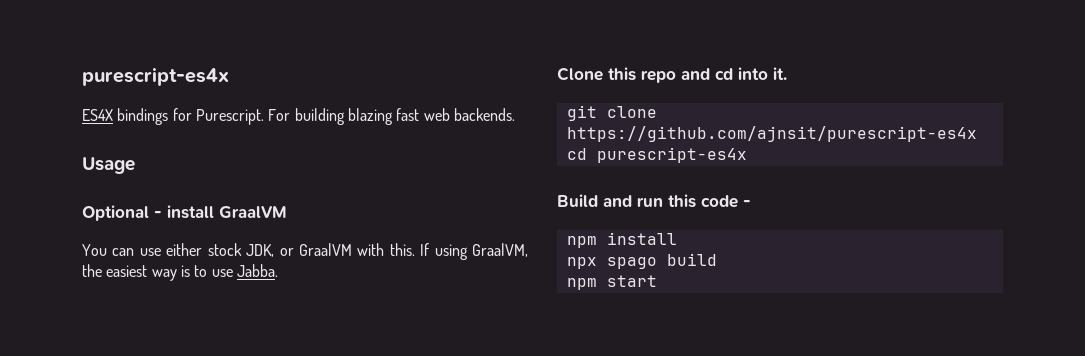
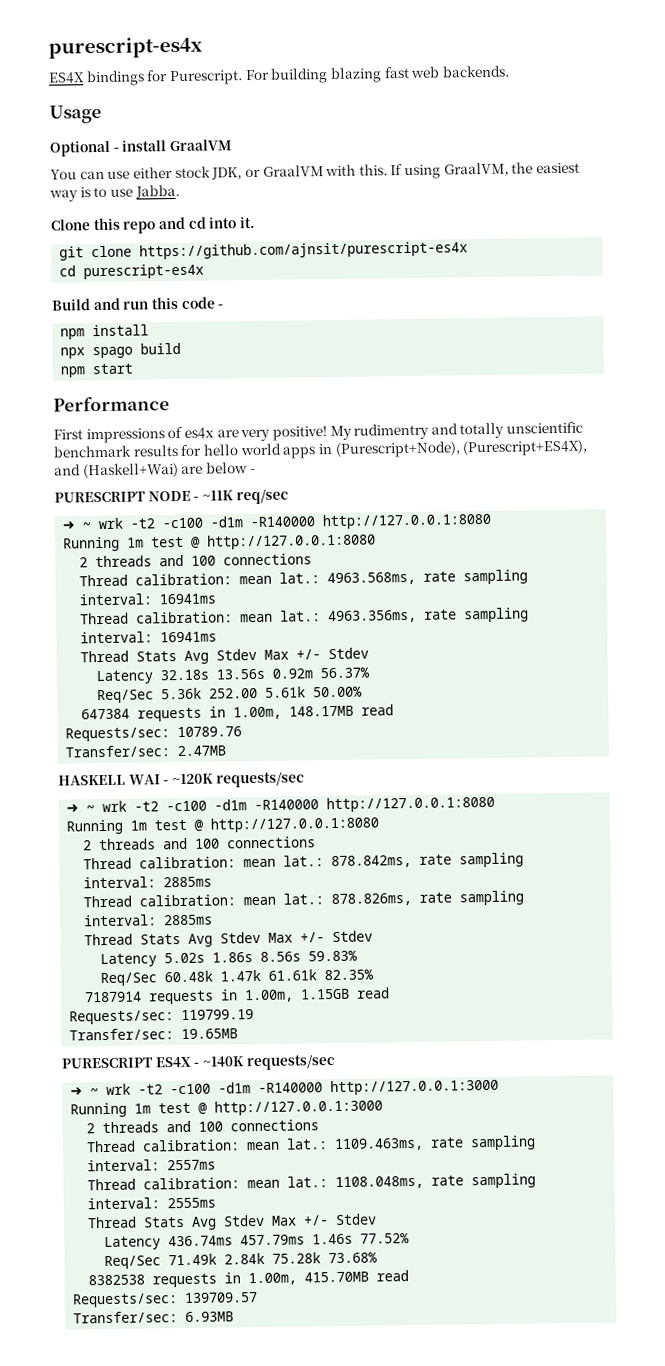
(657, 281) none -> [53,396,170,412] [53,421,584,444] [53,439,589,459] [54,462,256,479] [54,488,289,505] [62,512,492,530] [63,533,377,552] [79,553,313,568] [79,569,529,587] [79,593,217,606] [80,607,530,625] [80,631,218,644] [80,647,370,664] [96,667,371,685] [97,686,364,704] [81,704,395,722] [65,726,243,742] [65,745,227,758] [58,771,305,788] [66,795,496,813] [66,816,380,835] [83,836,317,851] [83,852,525,870] [83,876,213,889] [83,890,525,908] [84,914,214,927] [84,930,374,947] [100,950,359,968] [100,969,375,987] [85,987,391,1005] [69,1009,255,1025] [69,1028,239,1041] [61,1054,336,1071] [70,1078,500,1096] [70,1099,384,1118] [86,1119,320,1134] [86,1135,537,1153] [87,1159,217,1172] [87,1173,537,1191] [87,1197,217,1210] [87,1213,378,1230] [104,1233,411,1251] [104,1252,379,1270] [88,1270,410,1288] [72,1292,259,1308] [73,1311,235,1324] // Performance // First impressions of es4x are very positive! My rudimentry and totally unscientific benchmark results for hello world apps in (Purescript+Node), (Purescript+ES4X), and (Haskell+Wai) are below - // PURESCRIPT NODE - ~11K req/sec // ➜ ~ wrk -t2 -c100 -d1m -R140000 http://127.0.0.1:8080 // Running 1m test @ http://127.0.0.1:8080 // 2 threads and 100 connections // Thread calibration: mean lat.: 4963.568ms, rate sampling interval: 16941ms // Thread calibration: mean lat.: 4963.356ms, rate sampling interval: 16941ms // Thread Stats Avg Stdev Max +/- Stdev // Latency 32.18s 13.56s 0.92m 56.37% // Req/Sec 5.36k 252.00 5.61k 50.00% // 647384 requests in 1.00m, 148.17MB read // Requests/sec: 10789.76 // Transfer/sec: 2.47MB // HASKELL WAI - ~120K requests/sec // ➜ ~ wrk -t2 -c100 -d1m -R140000 http://127.0.0.1:8080 // Running 1m test @ http://127.0.0.1:8080 // 2 threads and 100 connections // Thread calibration: mean lat.: 878.842ms, rate sampling interval: 2885ms // Thread calibration: mean lat.: 878.826ms, rate sampling interval: 2885ms // Thread Stats Avg Stdev Max +/- Stdev // Latency 5.02s 1.86s 8.56s 59.83% // Req/Sec 60.48k 1.47k 61.61k 82.35% // 7187914 requests in 1.00m, 1.15GB read // Requests/sec: 119799.19 // Transfer/sec: 19.65MB // PURESCRIPT ES4X - ~140K requests/sec // ➜ ~ wrk -t2 -c100 -d1m -R140000 http://127.0.0.1:3000 // Running 1m test @ http://127.0.0.1:3000 // 2 threads and 100 connections // Thread calibration: mean lat.: 1109.463ms, rate sampling interval: 2557ms // Thread calibration: mean lat.: 1108.048ms, rate sampling interval: 2555ms // Thread Stats Avg Stdev Max +/- Stdev // Latency 436.74ms 457.79ms 1.46s 77.52% // Req/Sec 71.49k 2.84k 75.28k 73.68% // 8382538 requests in 1.00m, 415.70MB read // Requests/sec: 139709.57 // Transfer/sec: 6.93MB

